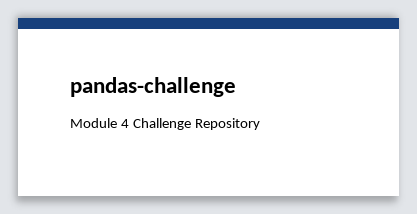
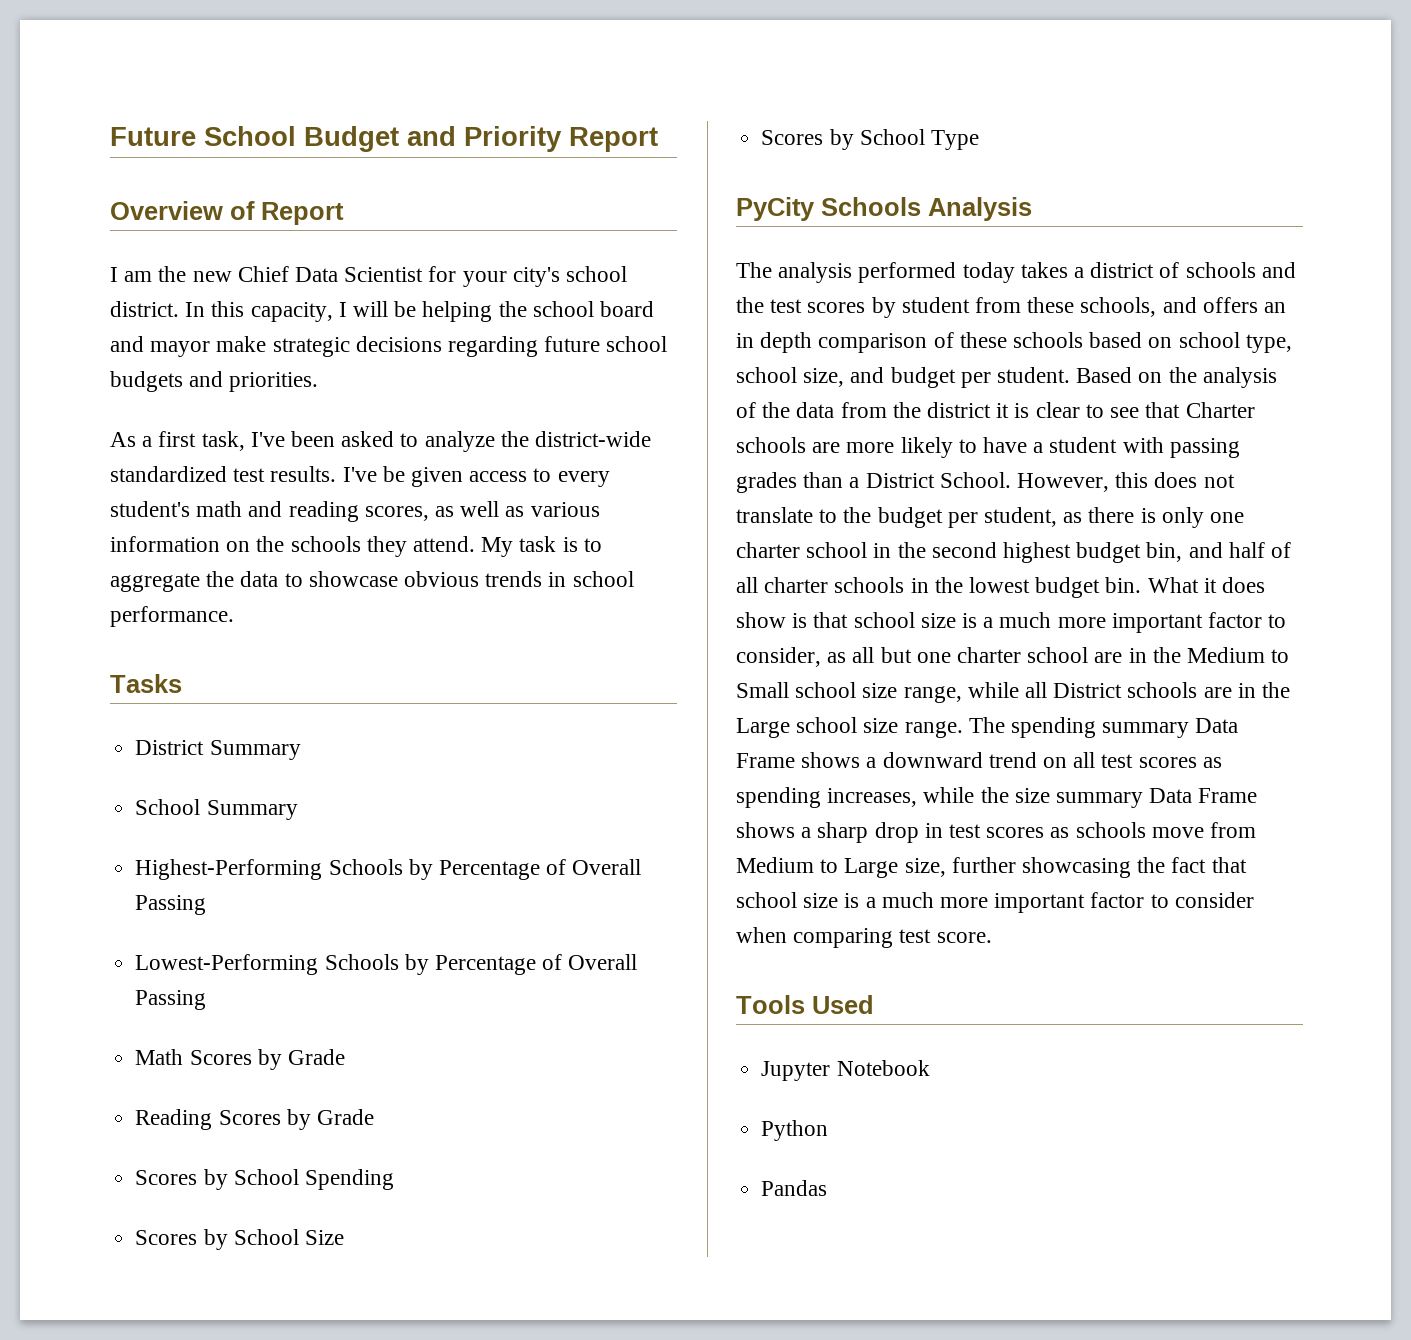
[70,77,236,97] [70,118,260,130] pandas-challenge // Module 4 Challenge Repository -> [110,126,658,152] [110,201,344,225] [110,266,628,287] [110,301,655,322] [110,336,668,357] [110,371,319,392] [110,431,652,452] [110,466,610,487] [110,501,600,522] [110,536,602,557] [110,571,634,592] [110,606,234,627] [110,674,182,693] [135,740,301,760] [135,799,298,820] [135,859,642,880] [135,895,207,915] [135,954,638,975] [135,990,207,1010] [135,1049,345,1070] [135,1109,374,1130] [135,1169,394,1190] [135,1229,344,1250] [761,129,979,150] [736,197,1032,221] [736,262,1296,283] [736,297,1287,318] [736,332,1292,353] [736,367,1277,388] [736,402,1255,418] [736,437,1240,458] [736,472,1235,493] [736,507,1245,528] [736,542,1292,563] [736,577,1266,598] [736,612,1287,633] [736,647,1290,667] [736,682,1291,703] [736,717,1239,738] [736,752,1222,768] [736,787,1258,808] [736,822,1257,843] [736,857,1247,878] [736,892,1254,913] [736,927,992,948] [736,995,874,1014] [761,1060,930,1081] [761,1120,829,1141] [761,1180,828,1196] Future School Budget and Priority Report // Overview of Report // I am the new Chief Data Scientist for your city's school district. In this capacity, I will be helping the school board and mayor make strategic decisions regarding future school budgets and priorities. // As a first task, I've been asked to analyze the district-wide standardized test results. I've be given access to every student's math and reading scores, as well as various information on the schools they attend. My task is to aggregate the data to showcase obvious trends in school performance. // Tasks // District Summary // School Summary // Highest-Performing Schools by Percentage of Overall Passing // Lowest-Performing Schools by Percentage of Overall Passing // Math Scores by Grade // Reading Scores by Grade // Scores by School Spending // Scores by School Size // Scores by School Type // PyCity Schools Analysis // The analysis performed today takes a district of schools and the test scores by student from these schools, and offers an in depth comparison of these schools based on school type, school size, and budget per student. Based on the analysis of the data from the district it is clear to see that Charter schools are more likely to have a student with passing grades than a District School. However, this does not translate to the budget per student, as there is only one charter school in the second highest budget bin, and half of all charter schools in the lowest budget bin. What it does show is that school size is a much more important factor to consider, as all but one charter school are in the Medium to Small school size range, while all District schools are in the Large school size range. The spending summary Data Frame shows a downward trend on all test scores as spending increases, while the size summary Data Frame shows a sharp drop in test scores as schools move from Medium to Large size, further showcasing the fact that school size is a much more important factor to consider when comparing test score. // Tools Used // Jupyter Notebook // Python // Pandas

